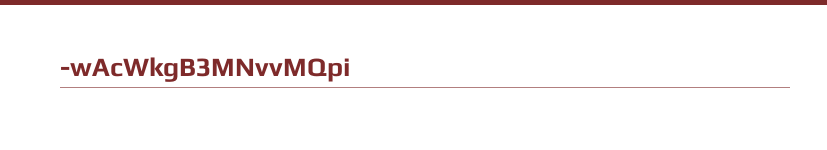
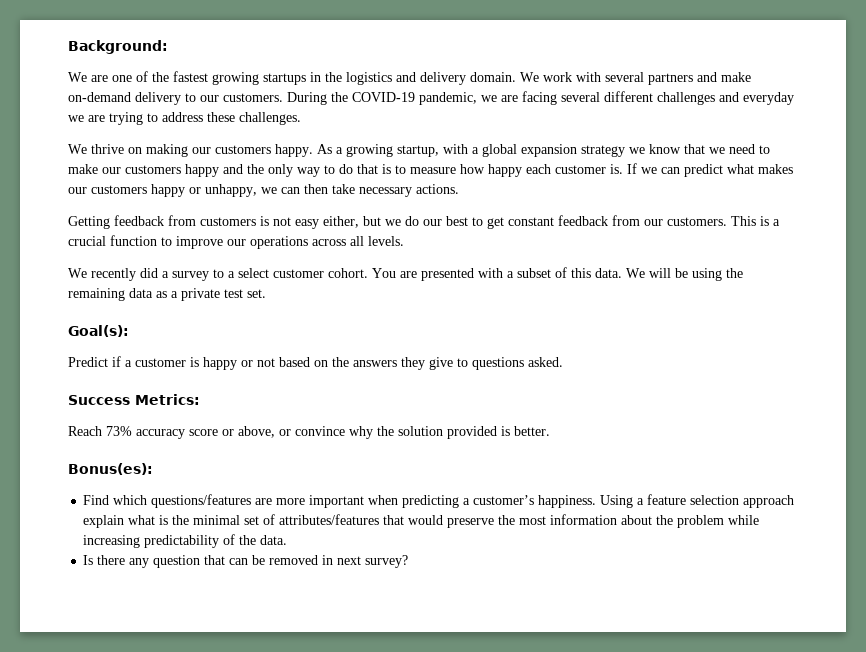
[60,57,350,82] -wAcWkgB3MNvvMQpi -> [68,40,168,54] [68,71,751,85] [68,91,794,105] [68,112,301,125] [68,144,770,157] [68,163,793,177] [68,184,459,197] [68,215,780,229] [68,235,404,249] [68,267,743,281] [68,288,266,301] [68,325,129,337] [68,356,563,370] [68,394,200,405] [68,426,550,439] [68,463,153,475] [83,494,795,508] [83,514,760,528] [83,534,288,548] [83,555,409,568] Background: // We are one of the fastest growing startups in the logistics and delivery domain. We work with several partners and make on-demand delivery to our customers. During the COVID-19 pandemic, we are facing several different challenges and everyday we are trying to address these challenges. // We thrive on making our customers happy. As a growing startup, with a global expansion strategy we know that we need to make our customers happy and the only way to do that is to measure how happy each customer is. If we can predict what makes our customers happy or unhappy, we can then take necessary actions. // Getting feedback from customers is not easy either, but we do our best to get constant feedback from our customers. This is a crucial function to improve our operations across all levels. // We recently did a survey to a select customer cohort. You are presented with a subset of this data. We will be using the remaining data as a private test set. // Goal(s): // Predict if a customer is happy or not based on the answers they give to questions asked. // Success Metrics: // Reach 73% accuracy score or above, or convince why the solution provided is better. // Bonus(es): // Find which questions/features are more important when predicting a customer’s happiness. Using a feature selection approach explain what is the minimal set of attributes/features that would preserve the most information about the problem while increasing predictability of the data. // Is there any question that can be removed in next survey?

